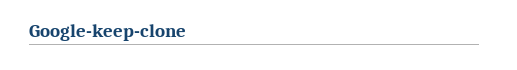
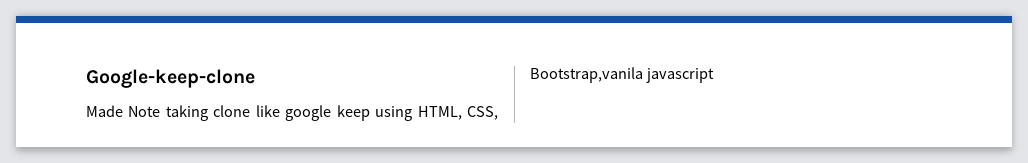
(186, 32) none -> [86,105,499,121] [530,67,714,83] // Made Note taking clone like google keep using HTML, CSS, Bootstrap,vanila javascript

